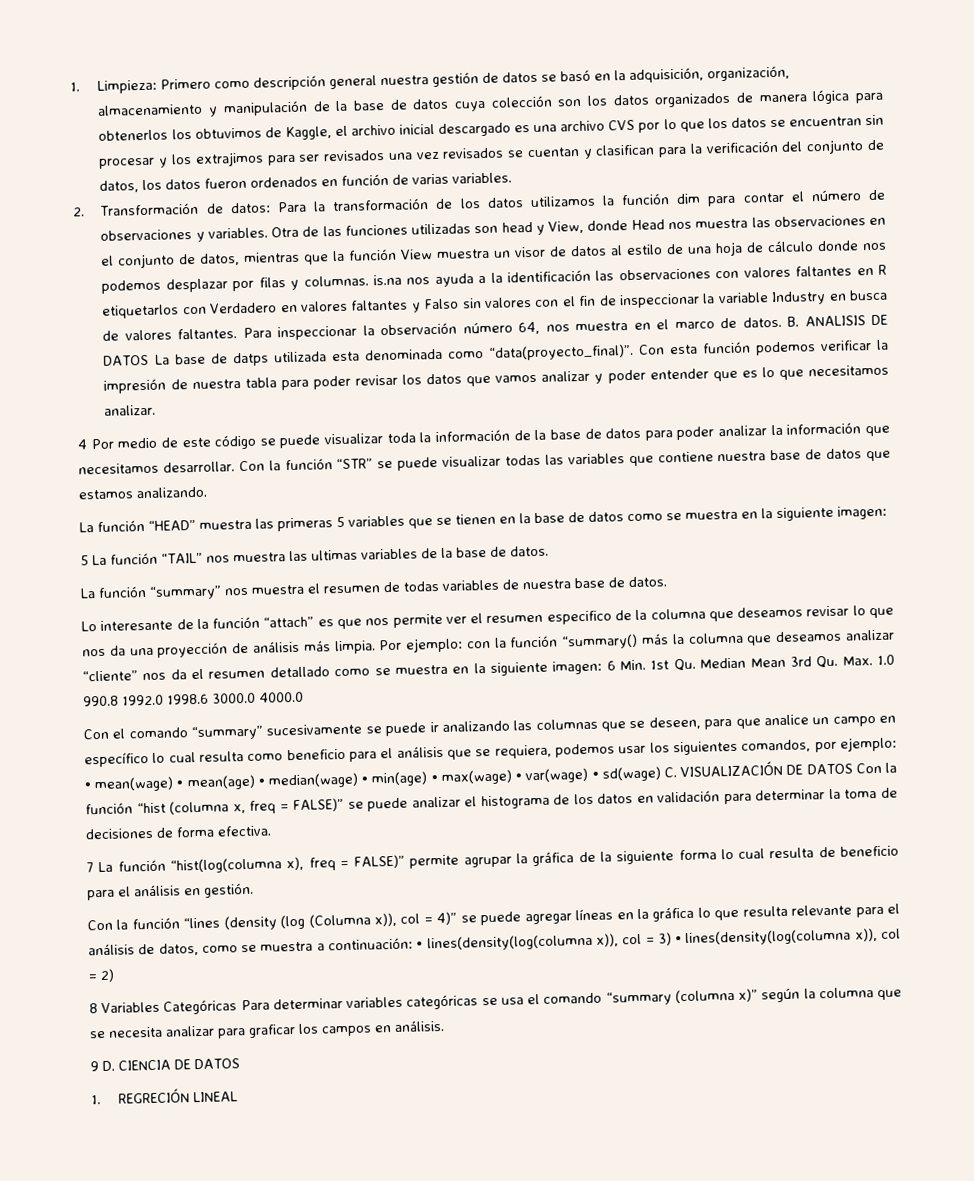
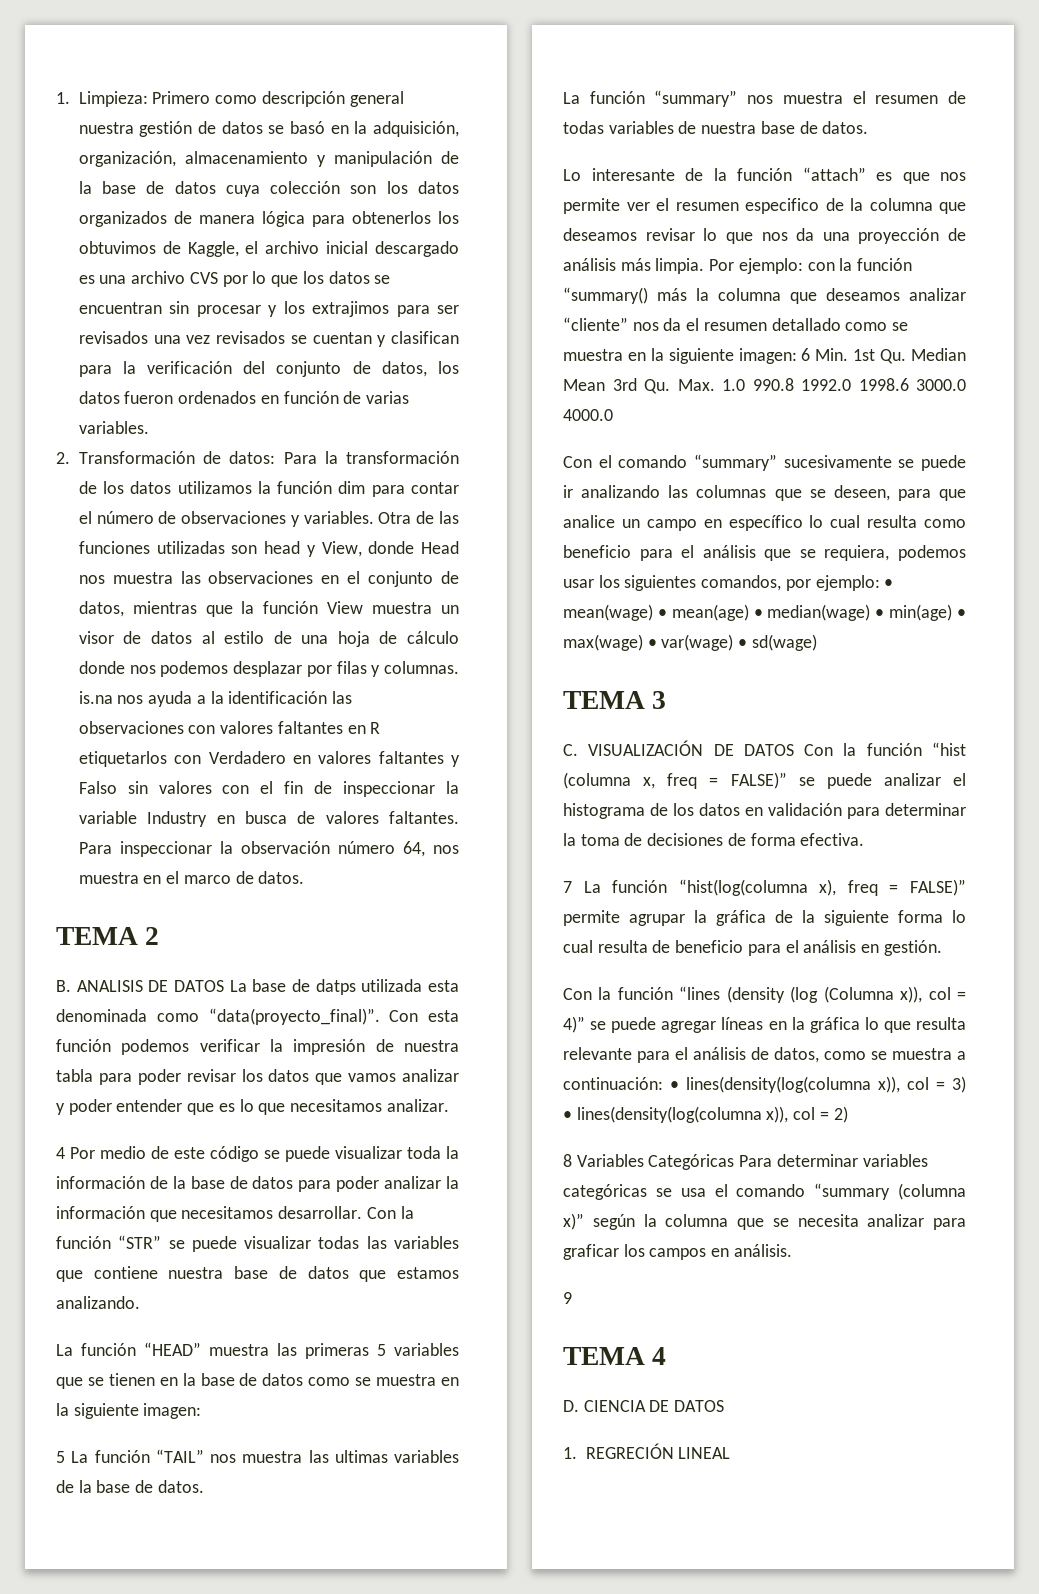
(782, 322) none -> [56,927,160,945] // TEMA 2 //
(661, 774) none -> [563,691,667,709] // TEMA 3 //
(99, 1066) none -> [563,1347,667,1365] // TEMA 4 //

